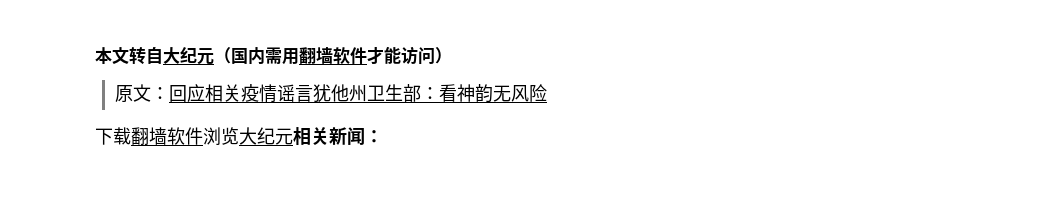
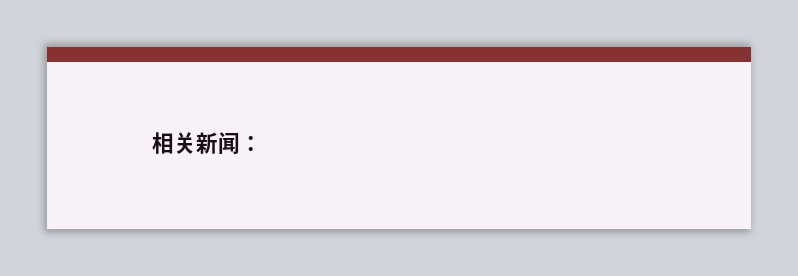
[95,46,452,65] [114,84,547,103] [95,127,293,145] 本文转自大纪元（国内需用翻墙软件才能访问） // 原文：回应相关疫情谣言犹他州卫生部：看神韵无风险 // 下载翻墙软件浏览大纪元 -> (152, 143) none

